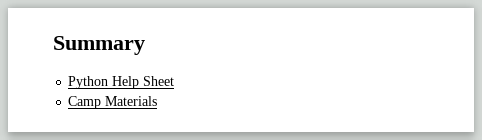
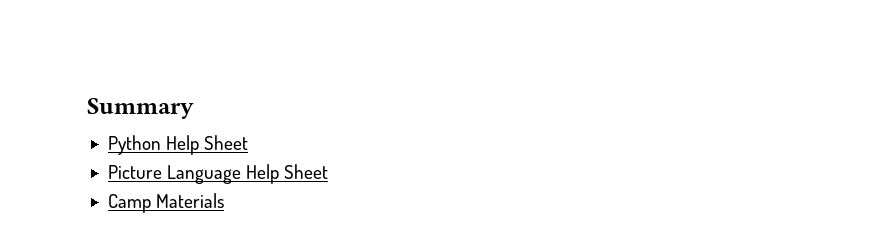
(175, 81) none -> [107,164,329,184] // Picture Language Help Sheet

